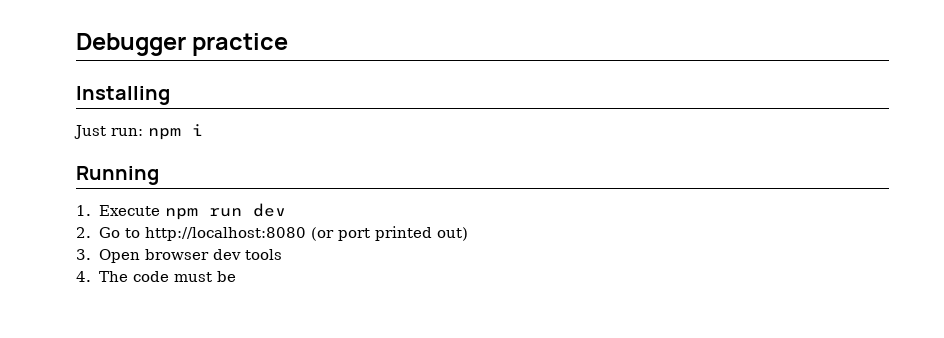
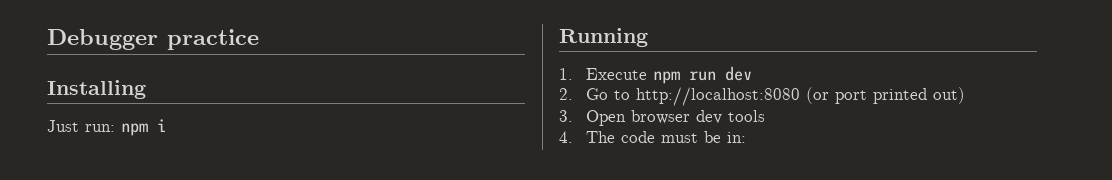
(236, 276) none -> [727,132,747,143] in:

